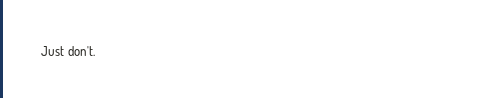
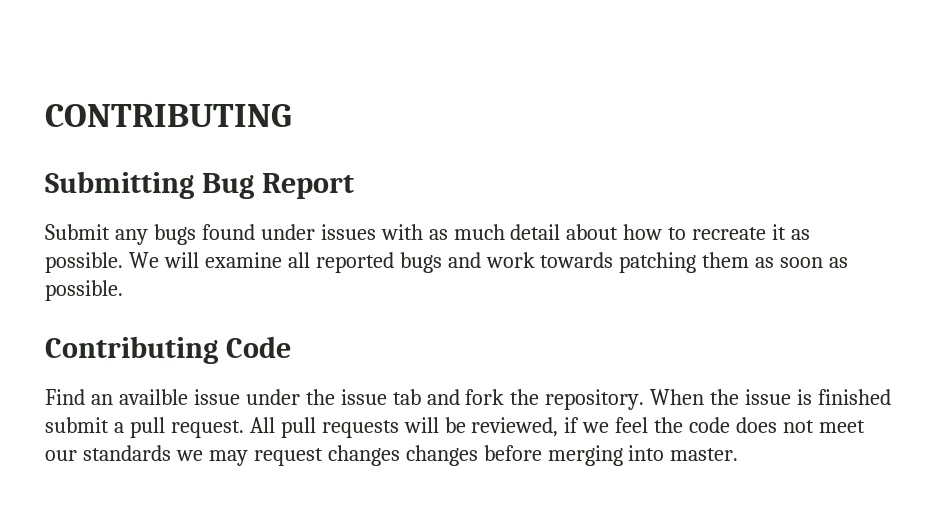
[41,46,95,56] Just don't. -> [45,104,292,127] [45,171,354,199] [45,224,811,245] [45,252,849,273] [45,280,123,301] [45,336,291,364] [45,389,892,410] [45,417,865,438] [45,445,739,466] CONTRIBUTING // Submitting Bug Report // Submit any bugs found under issues with as much detail about how to recreate it as possible. We will examine all reported bugs and work towards patching them as soon as possible. // Contributing Code // Find an availble issue under the issue tab and fork the repository. When the issue is finished submit a pull request. All pull requests will be reviewed, if we feel the code does not meet our standards we may request changes changes before merging into master.

